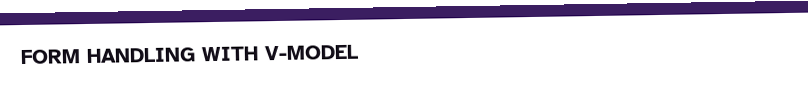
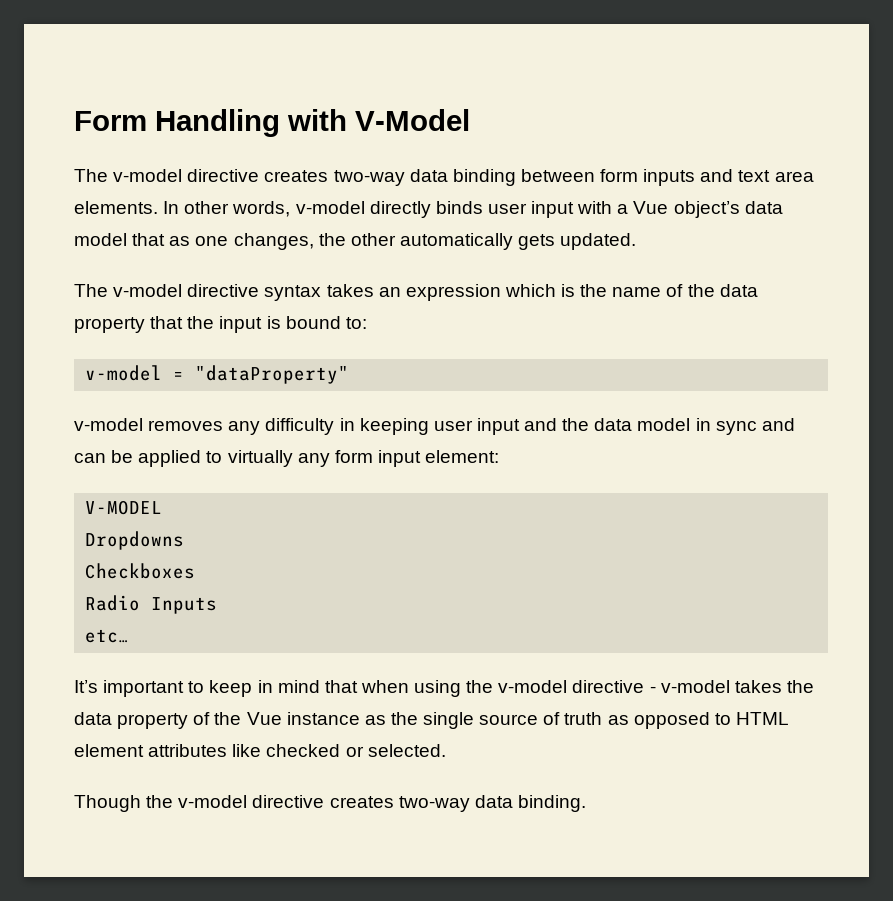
[20,44,359,65] FORM HANDLING WITH V-MODEL -> [74,109,470,137] [74,169,814,186] [74,201,783,218] [74,233,637,250] [74,284,758,301] [74,316,367,333] [85,365,350,384] [74,418,795,435] [74,450,500,467] [85,500,163,515] [85,531,185,550] [85,563,196,579] [85,595,218,614] [85,629,130,643] [74,680,814,697] [74,712,789,729] [74,744,446,757] [74,795,586,812] Form Handling with V-Model // The v-model directive creates two-way data binding between form inputs and text area elements. In other words, v-model directly binds user input with a Vue object’s data model that as one changes, the other automatically gets updated. // The v-model directive syntax takes an expression which is the name of the data property that the input is bound to: // v-model = "dataProperty" // v-model removes any difficulty in keeping user input and the data model in sync and can be applied to virtually any form input element: // V-MODEL // Dropdowns // Checkboxes // Radio Inputs // etc… // It’s important to keep in mind that when using the v-model directive - v-model takes the data property of the Vue instance as the single source of truth as opposed to HTML element attributes like checked or selected. // Though the v-model directive creates two-way data binding.

